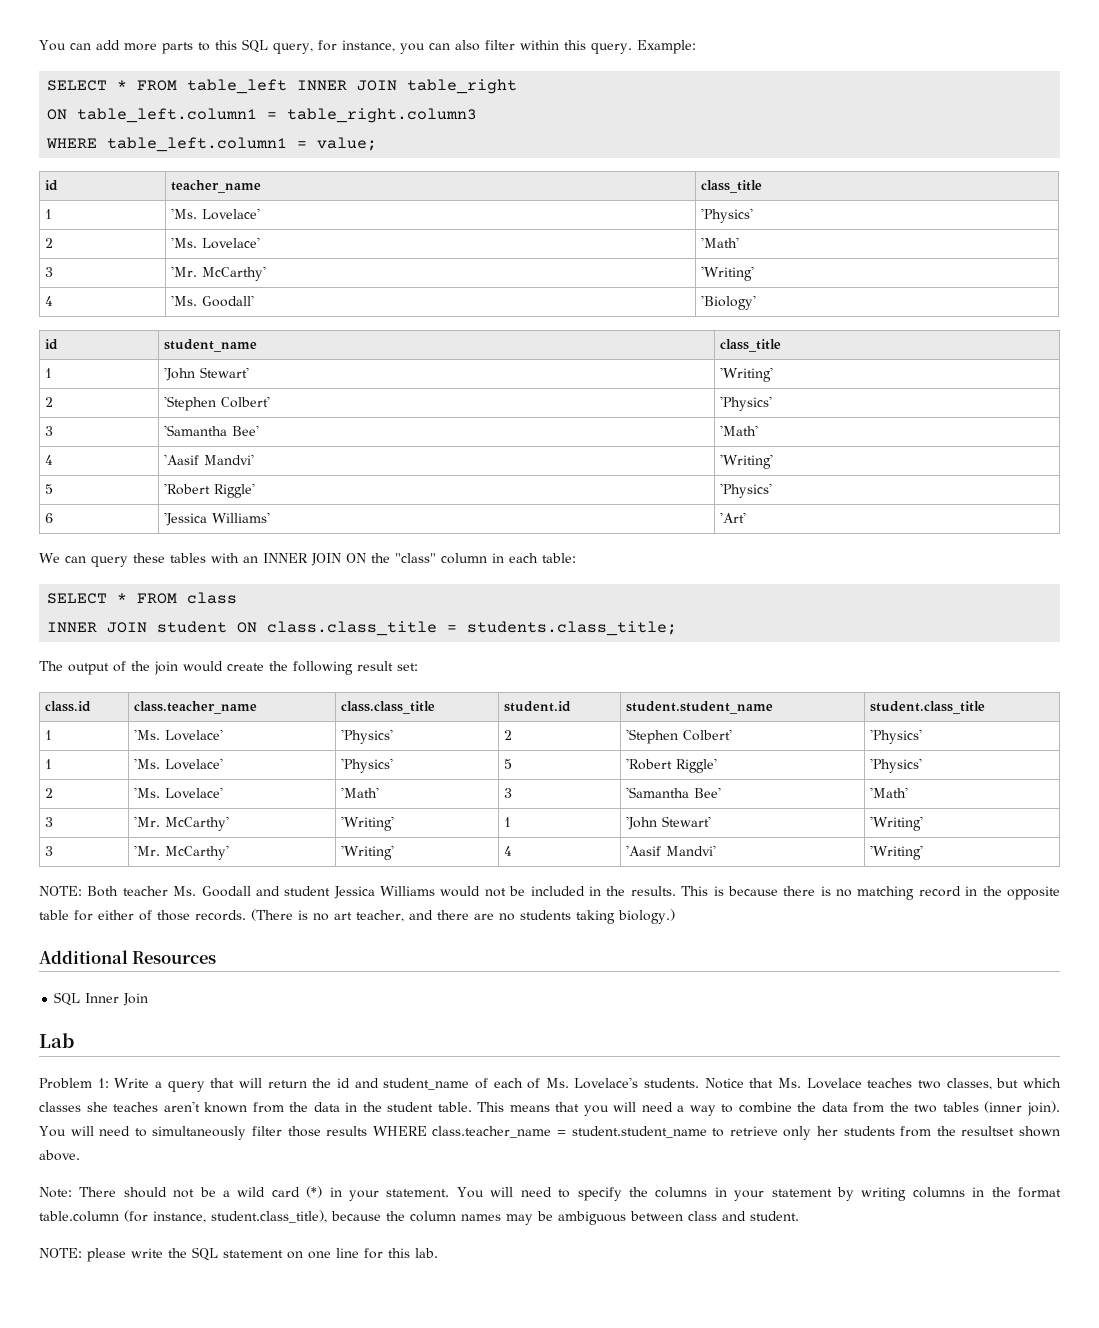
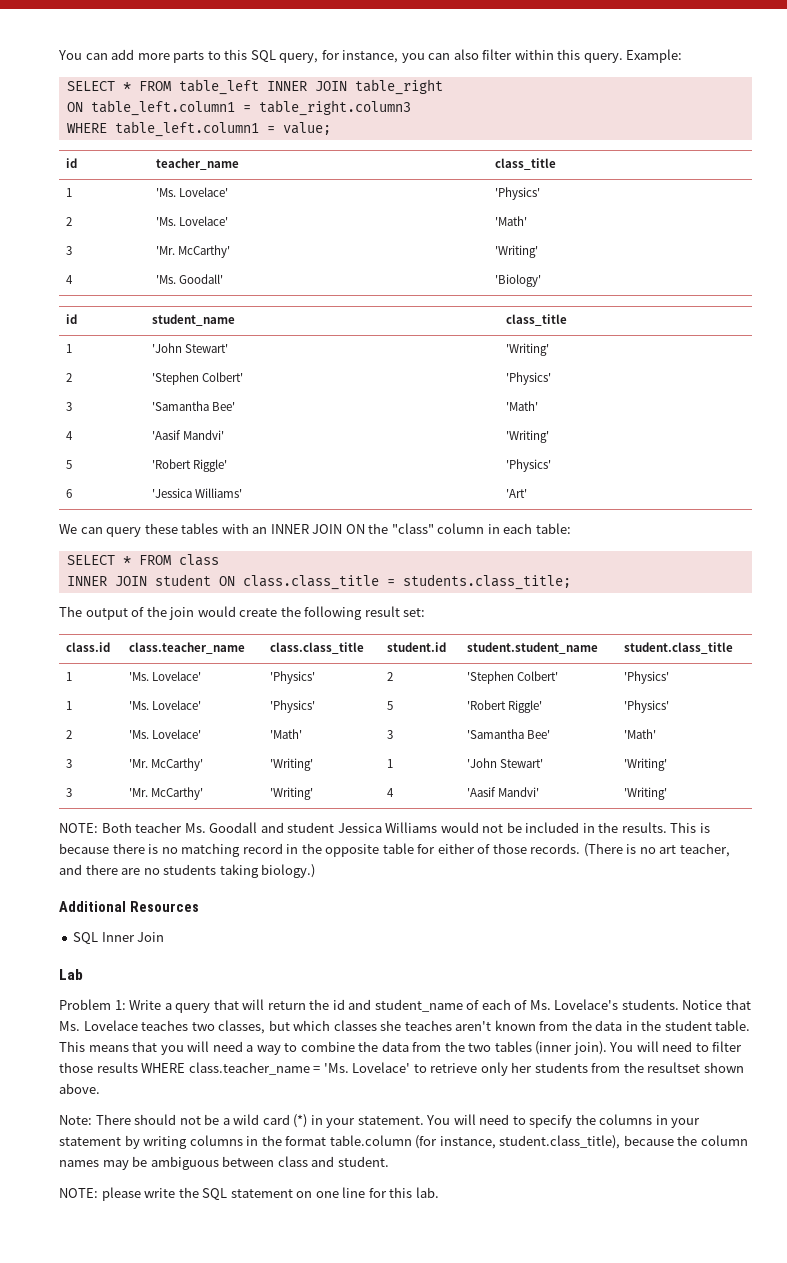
[152,1126,247,1140] simultaneously -> (709, 1047) none
[571,1126,707,1138] student.student_name -> [323,1062,411,1073] 'Ms. Lovelace'

